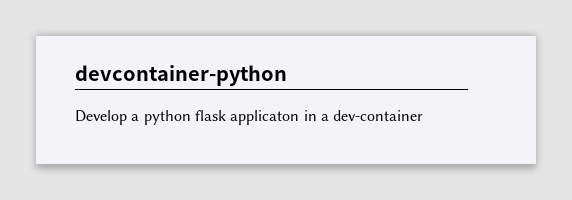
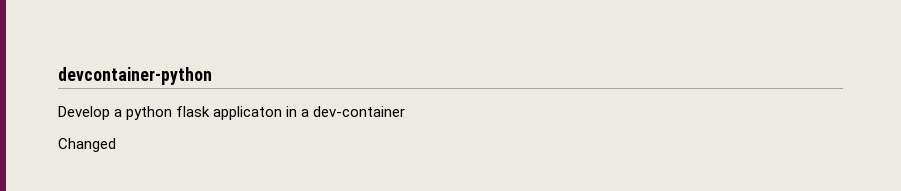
(424, 115) none -> [58,138,116,152] // Changed

